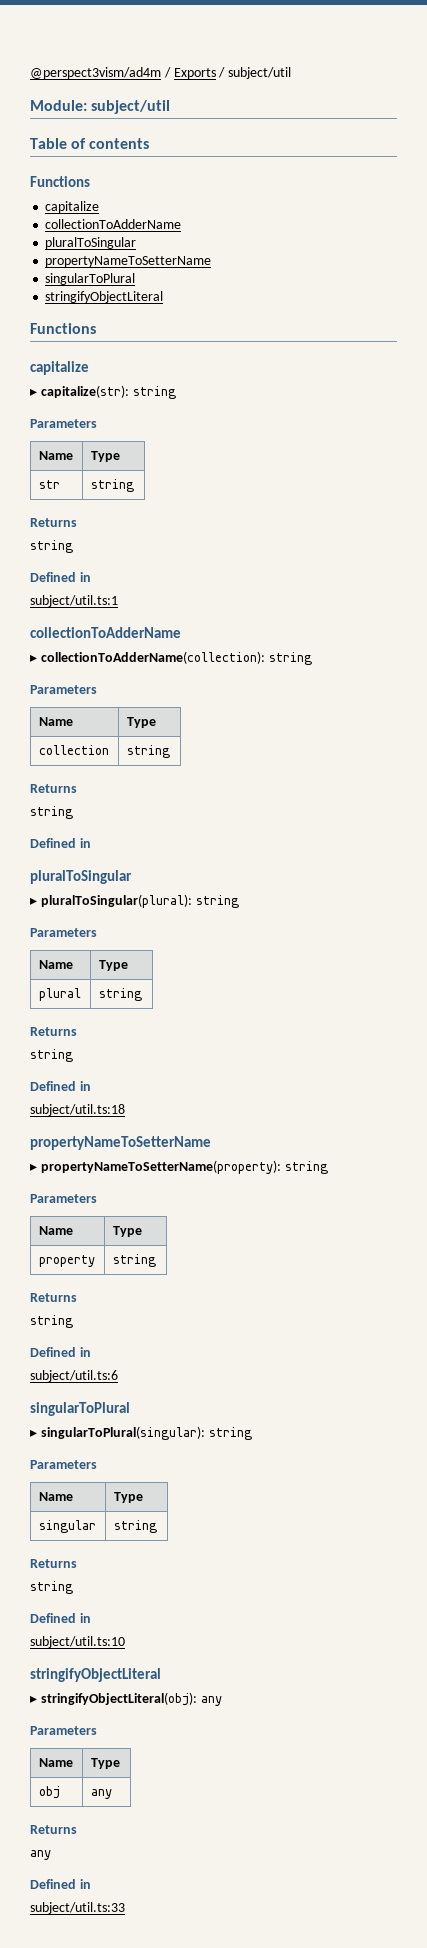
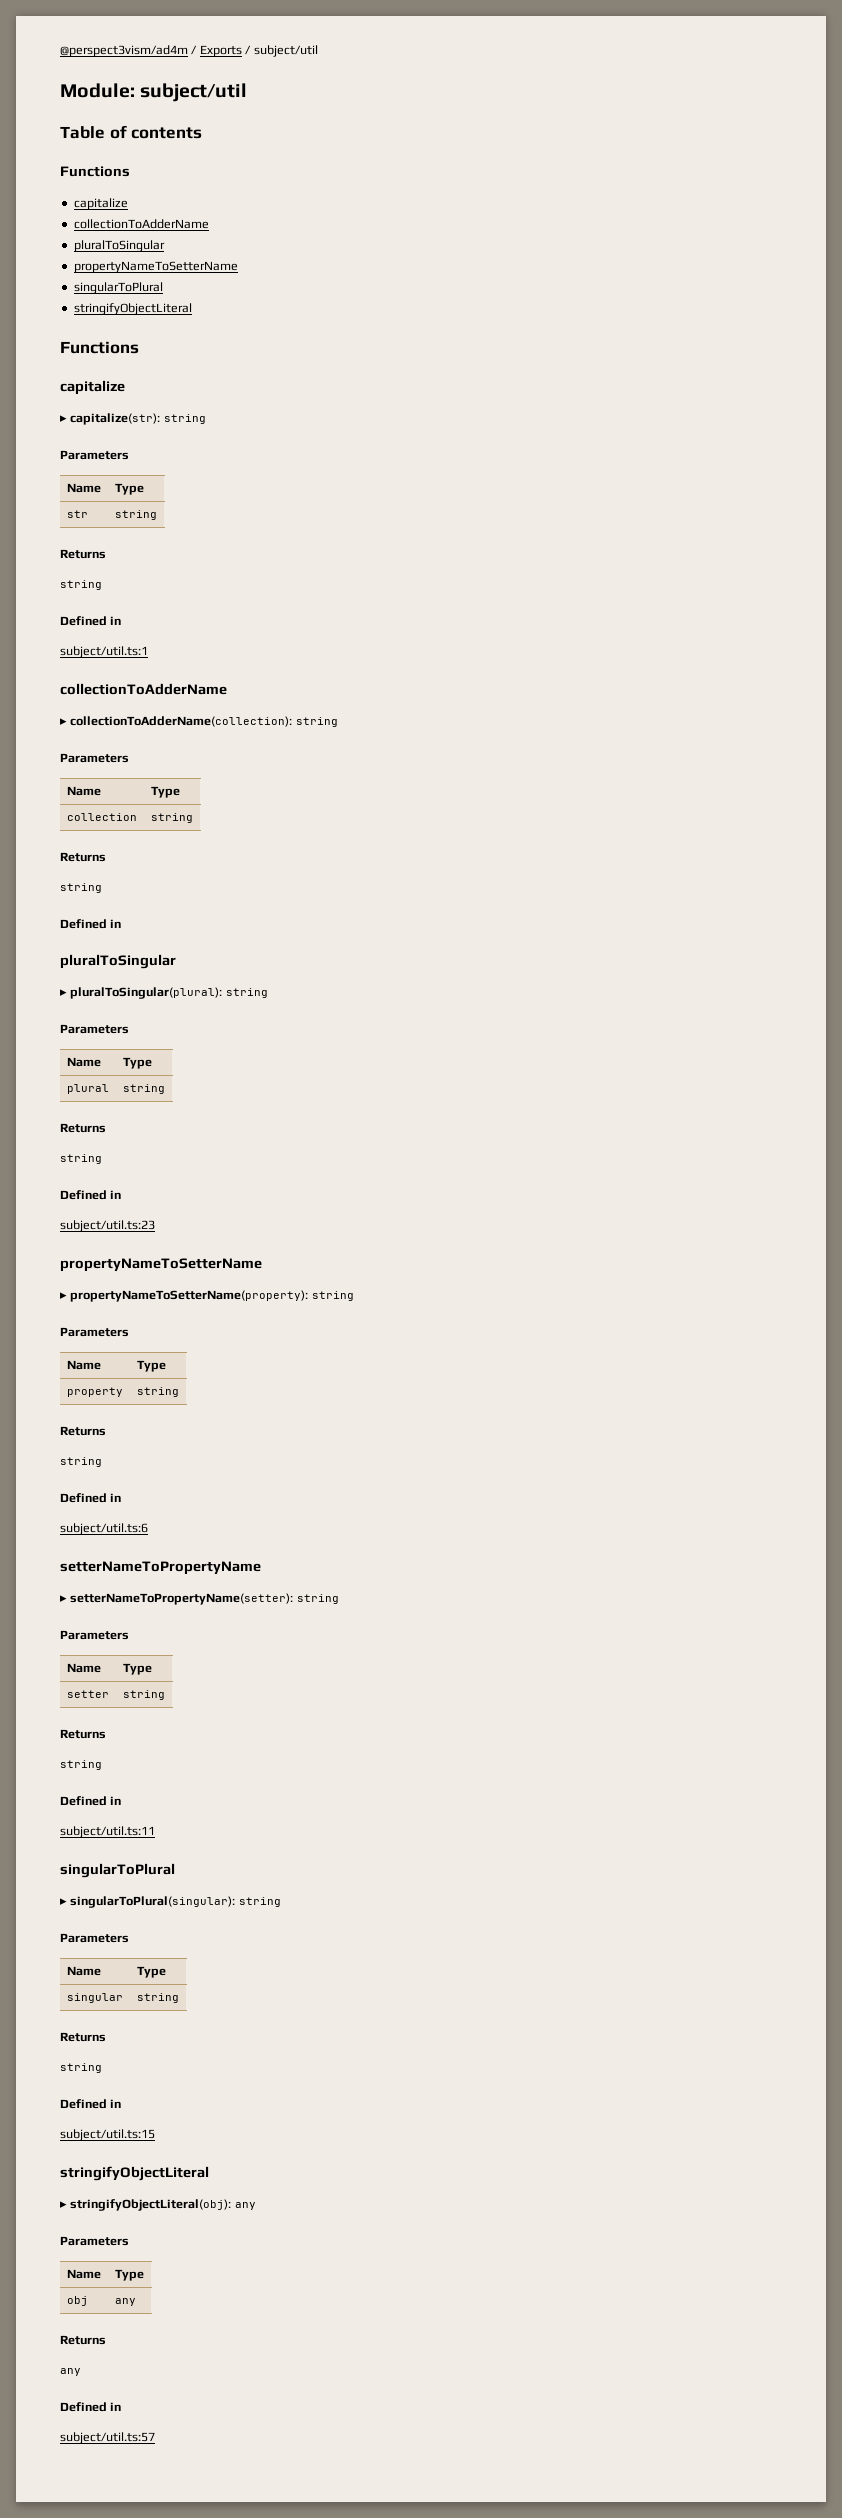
[30,1104,125,1116] subject/util.ts:18 -> [60,1220,155,1232] subject/util.ts:23
(118, 1376) none -> [60,1561,261,1575] [60,1593,339,1605] [60,1630,129,1640] [66,1663,101,1673] [122,1663,152,1675] [66,1690,109,1698] [122,1690,165,1700] [60,1729,106,1739] [60,1760,102,1770] [60,1796,122,1806] [60,1826,155,1838] // setterNameToPropertyName // ▸ setterNameToPropertyName(setter): string // Parameters // Name | Type // setter | string // Returns // string // Defined in // subject/util.ts:11
[30,1636,125,1648] subject/util.ts:10 -> [60,2129,155,2141] subject/util.ts:15
[30,1902,125,1914] subject/util.ts:33 -> [60,2432,155,2444] subject/util.ts:57

